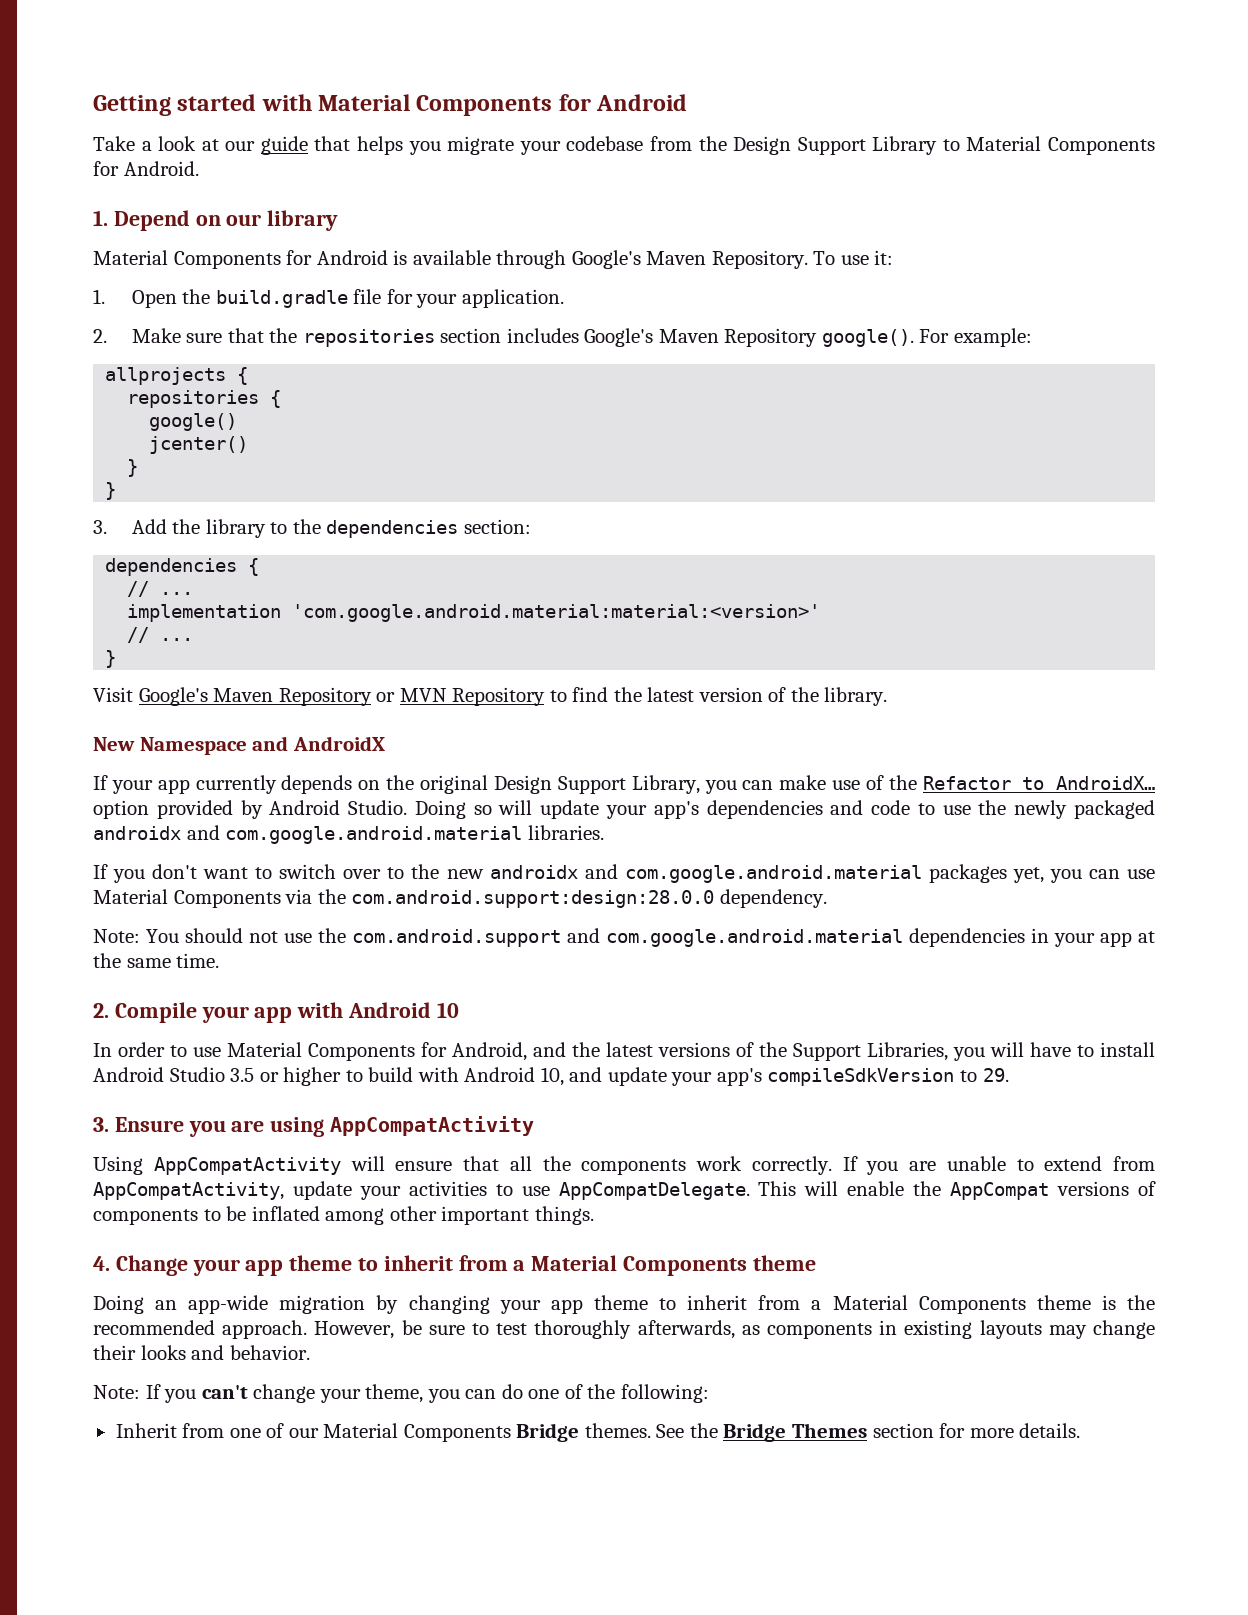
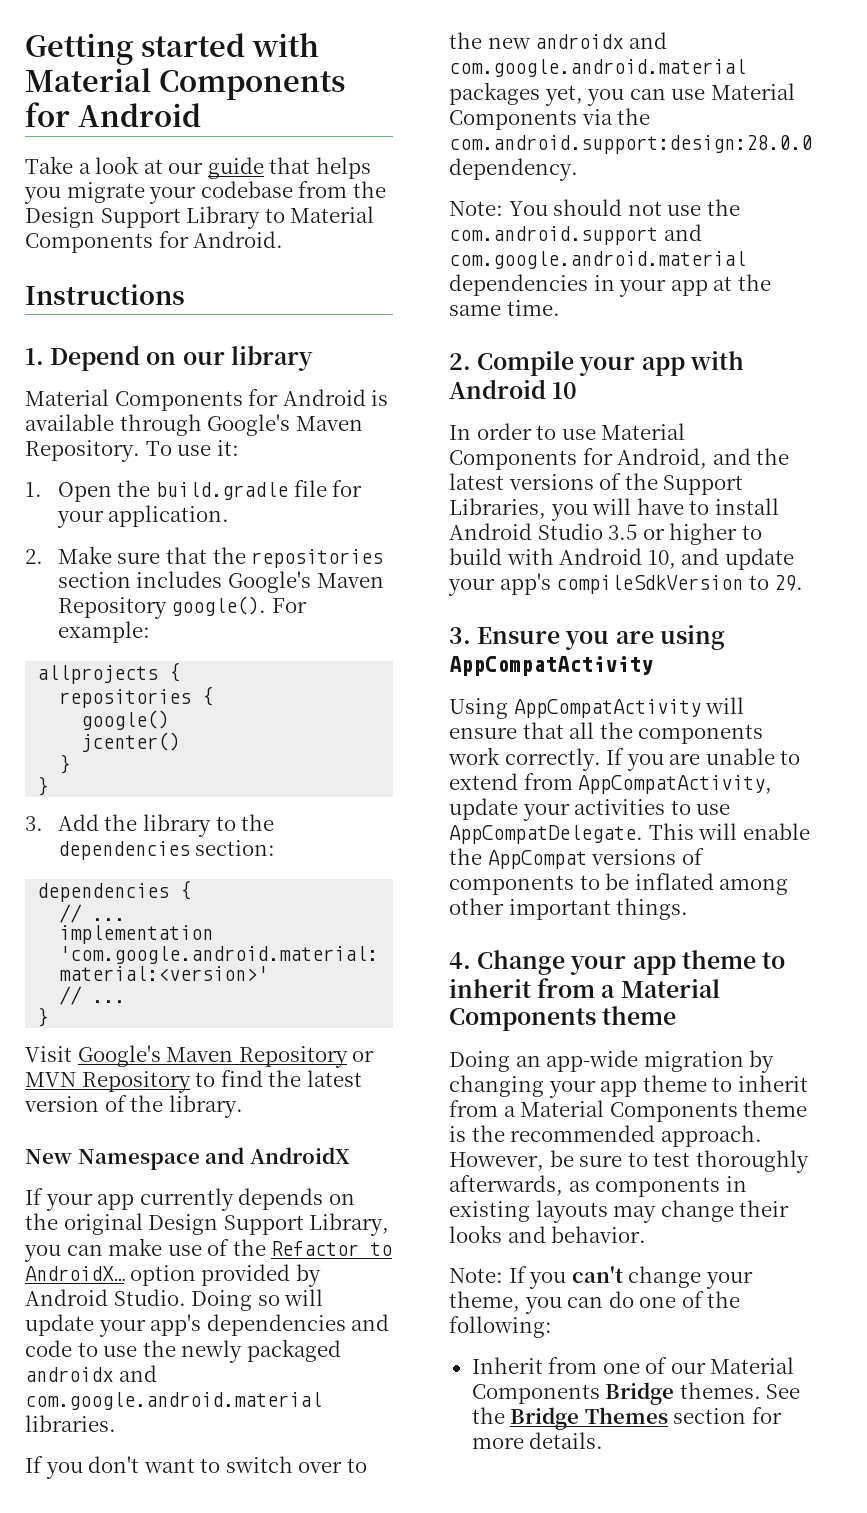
(199, 168) none -> [25,284,185,305] // Instructions

